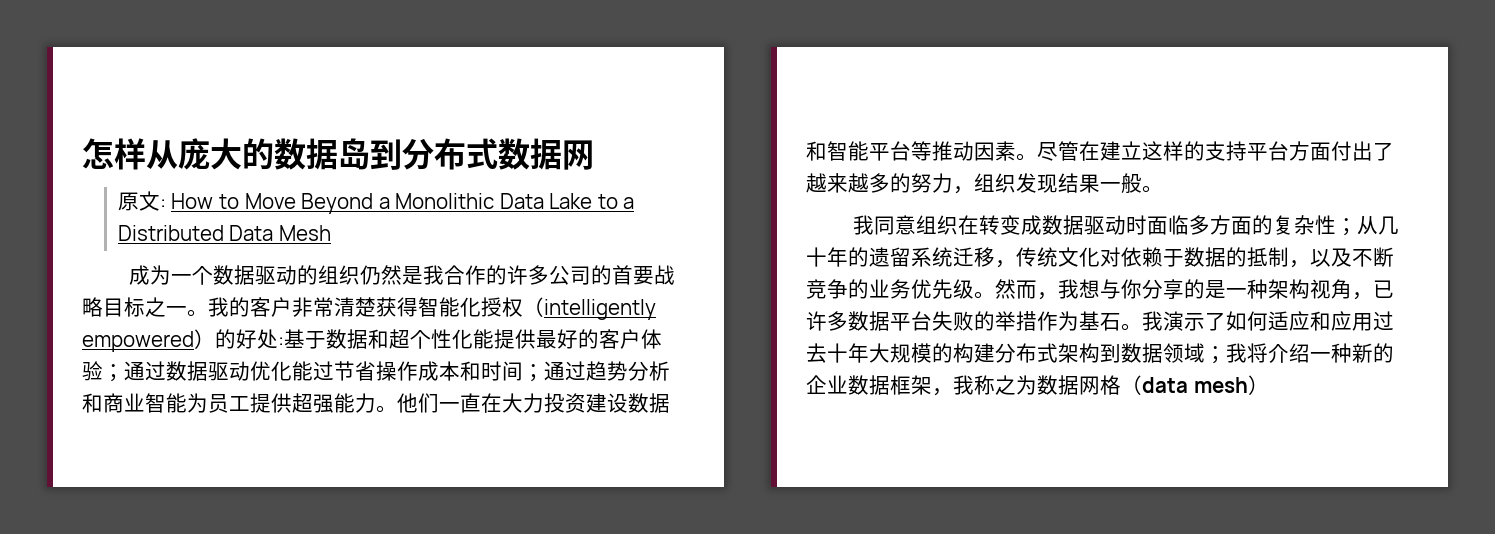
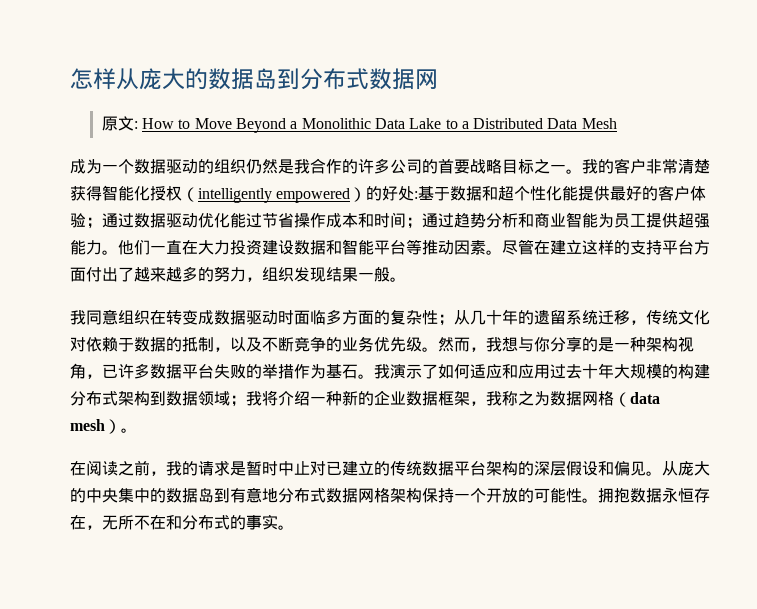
(1269, 385) none -> [121,428,137,433] [70,460,710,476] [70,487,710,503] [70,514,294,530] 。 // 在阅读之前，我的请求是暂时中止对已建立的传统数据平台架构的深层假设和偏见。从庞大的中央集中的数据岛到有意地分布式数据网格架构保持一个开放的可能性。拥抱数据永恒存在，无所不在和分布式的事实。

